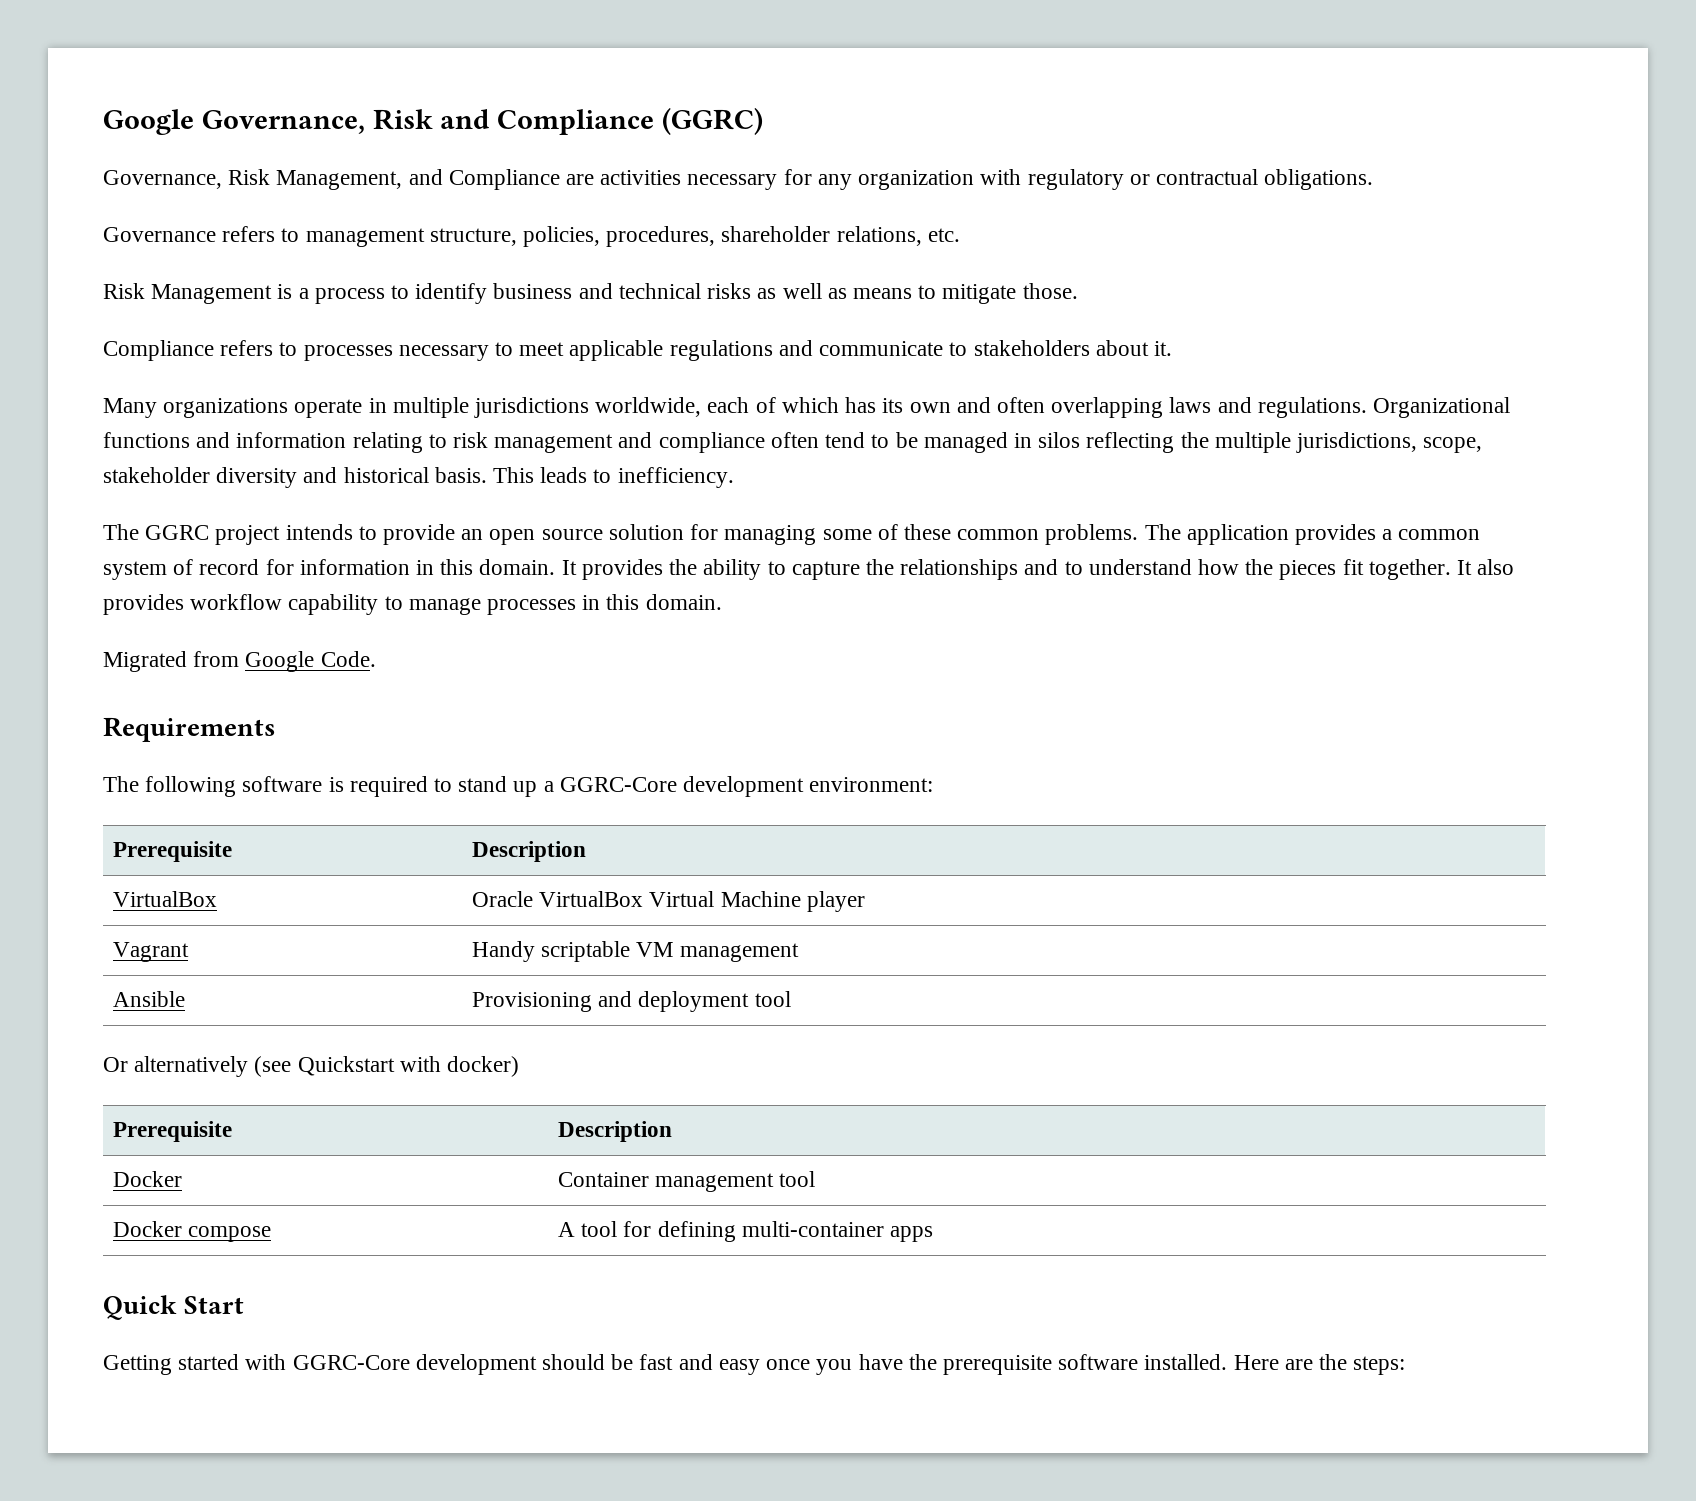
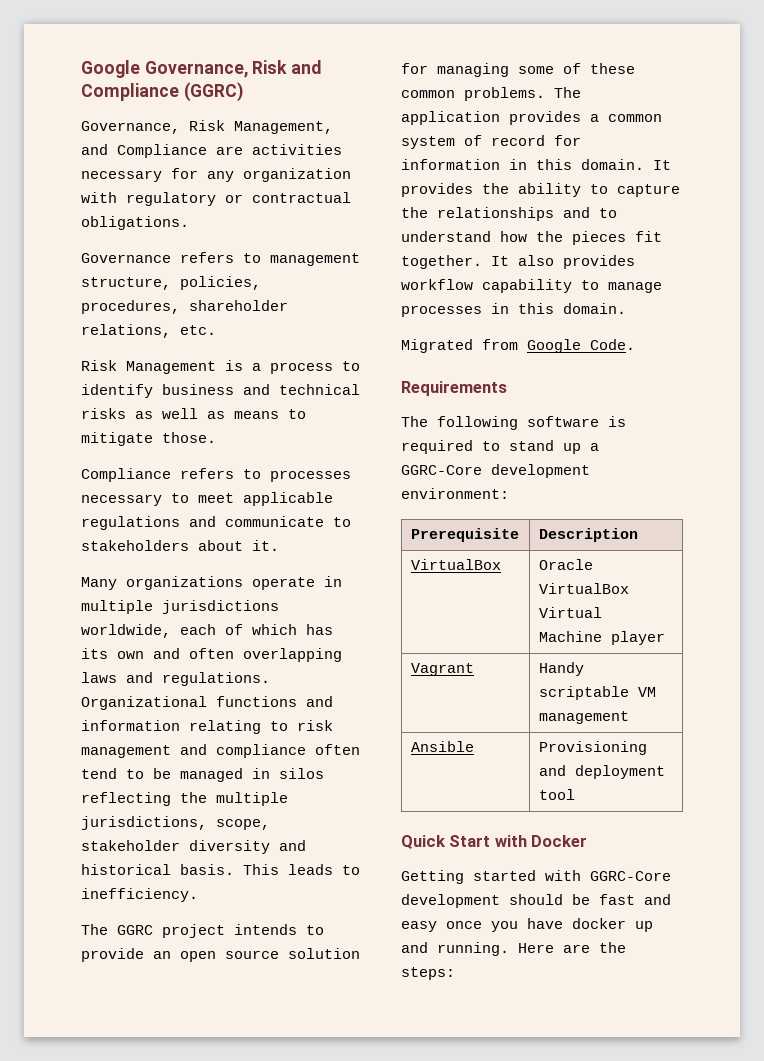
[103,1056,520,1077] [113,1121,233,1142] [558,1121,673,1142] [113,1171,183,1187] [558,1171,816,1192] [113,1221,272,1242] [558,1221,934,1242] // Or alternatively (see Quickstart with docker) // Prerequisite | Description // Docker | Container management tool // Docker compose | A tool for defining multi-container apps -> (575, 794) none
(245, 1305) none -> [494,835,588,847] with Docker
[908,1354,1228,1375] the prerequisite software installed. -> [572,918,653,932] [401,942,509,956] docker up and running.

